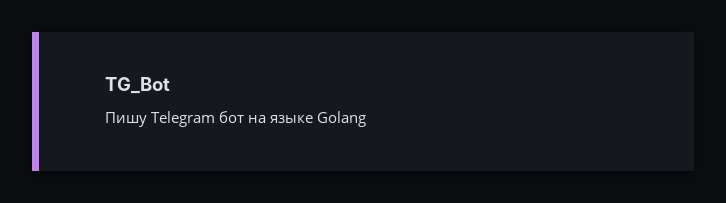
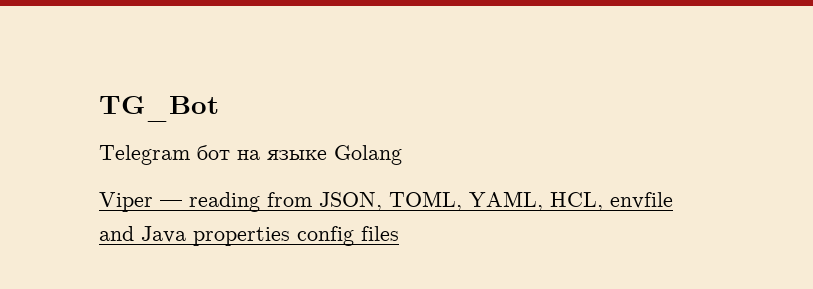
[105,112,147,127] Пишу -> (219, 109) none
(367, 119) none -> [99,191,673,212] [99,226,399,246] // Viper — reading from JSON, TOML, YAML, HCL, envfile and Java properties config files

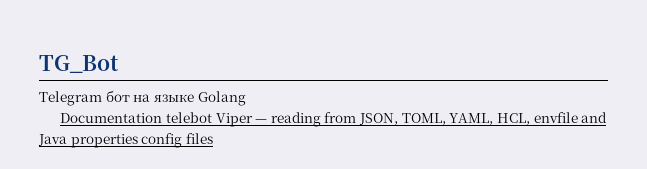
(402, 155) none -> [60,112,212,123] Documentation telebot

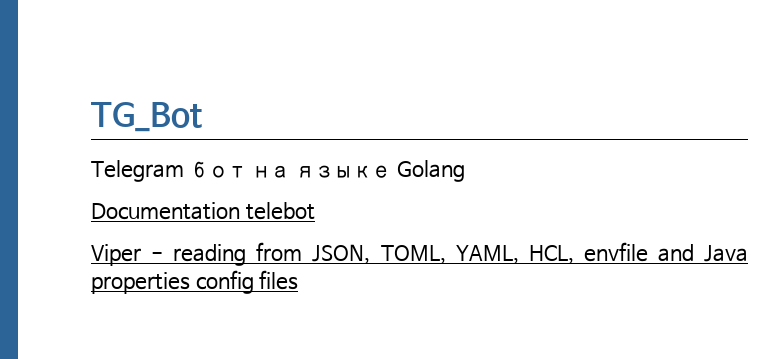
[215,113,268,127] Viper — -> [91,244,164,266] // Viper -

